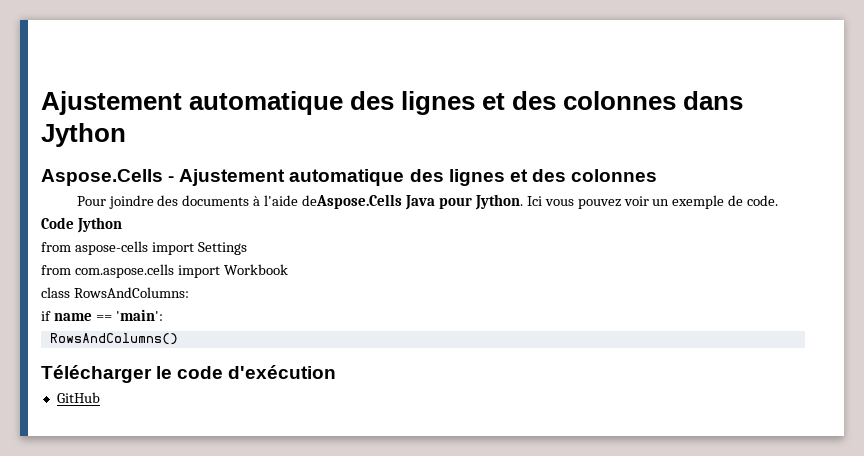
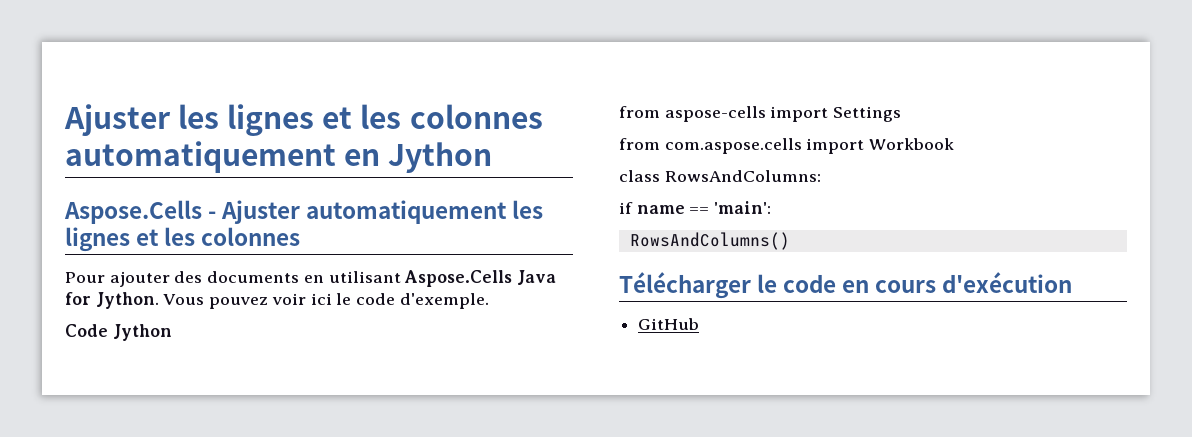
[41,91,744,115] Ajustement automatique des lignes et des colonnes dans -> [64,104,543,136] [65,141,381,173] Ajuster les lignes et les colonnes automatiquement en
[179,169,566,186] Ajustement automatique des lignes et des -> [221,200,544,224] [65,227,196,252] Ajuster automatiquement les lignes et les
[108,195,154,209] joindre -> [109,271,170,287] ajouter
[253,194,779,210] à l'aide deAspose.Cells Java pour Jython. Ici vous pouvez voir un exemple de code. -> [303,270,557,287] [65,292,489,309] en utilisant Aspose.Cells Java for Jython. Vous pouvez voir ici le code d'exemple.
(224, 372) none -> [842,280,937,293] en cours

